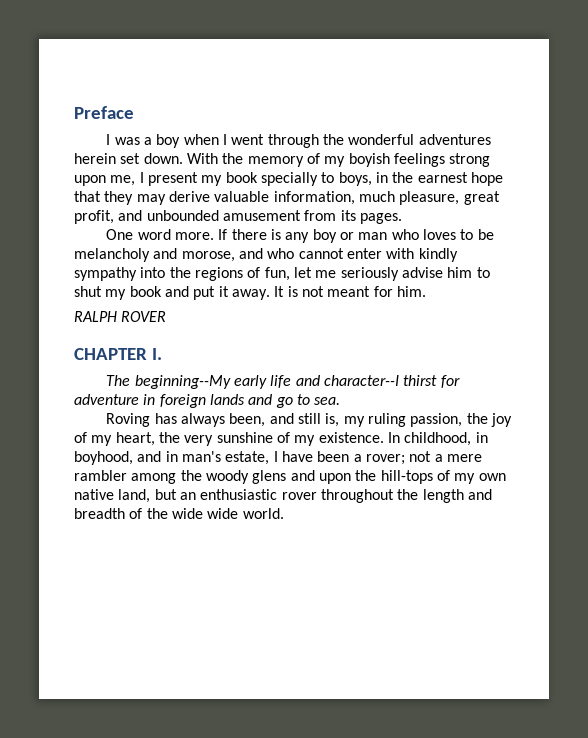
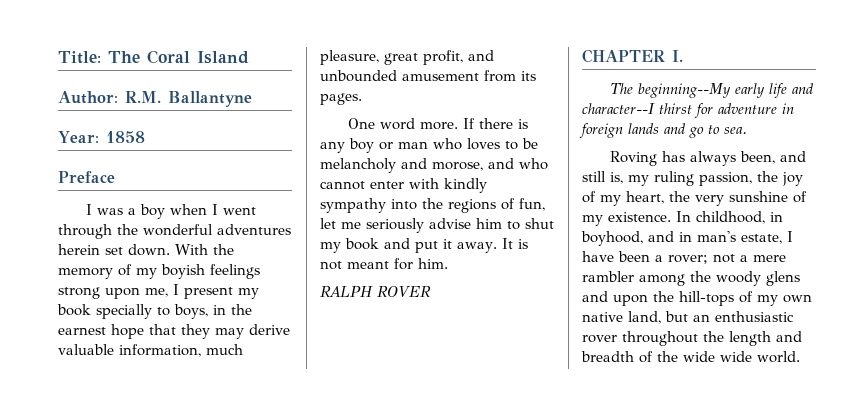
(74, 112) none -> [58,50,249,64] [58,91,252,107] [58,131,145,143] Title: The Coral Island // Author: R.M. Ballantyne // Year: 1858 //

